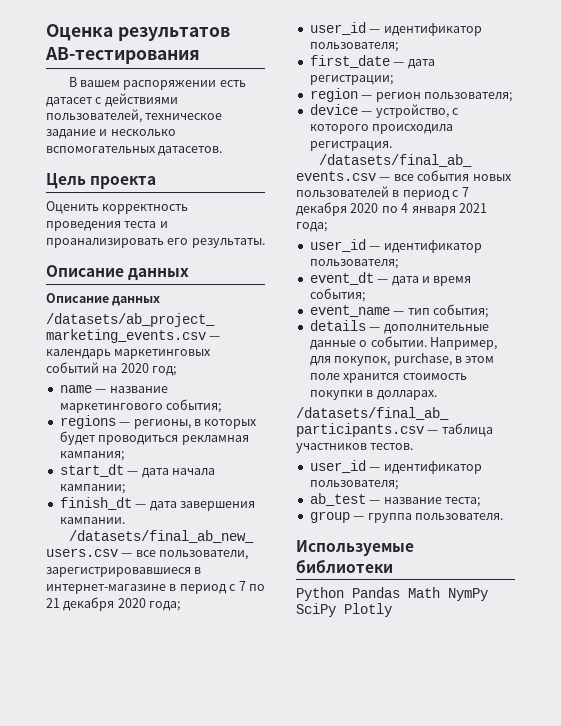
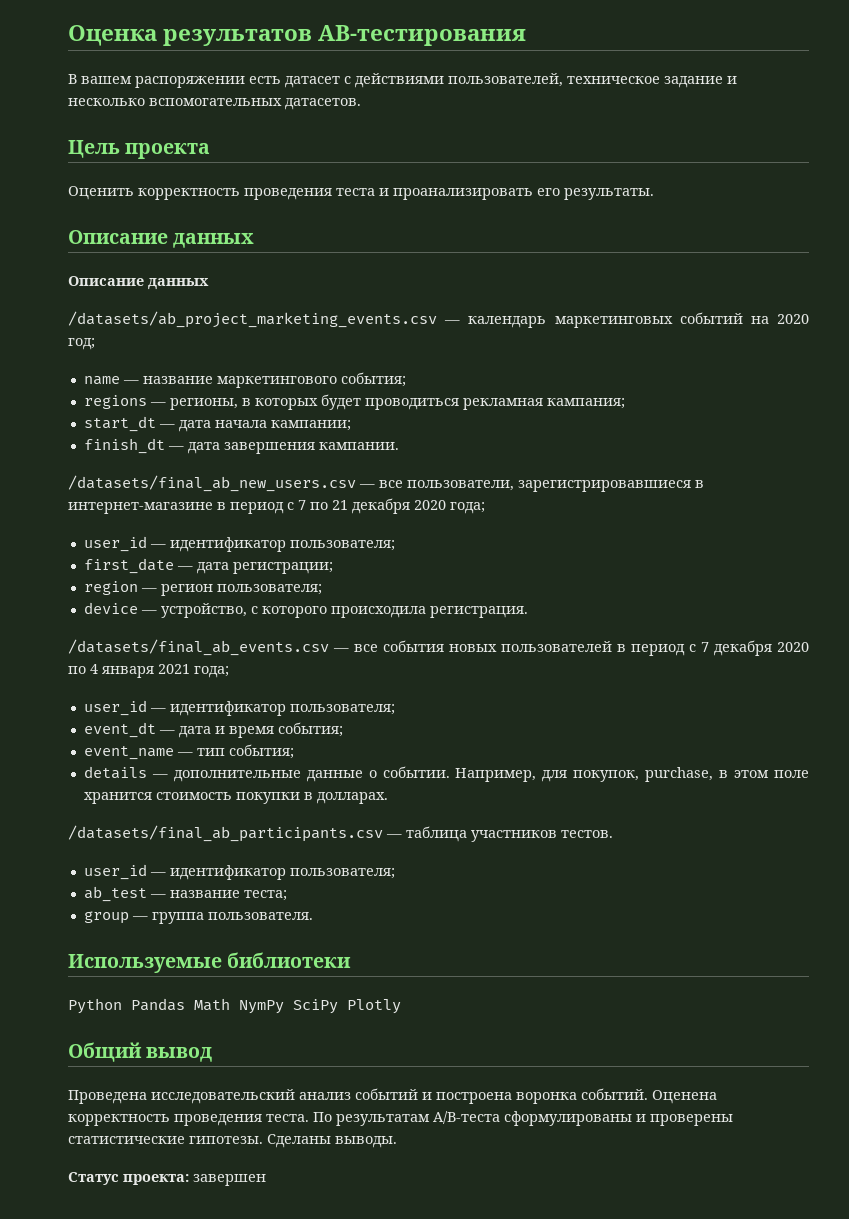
(392, 610) none -> [68,1042,213,1062] [68,1088,717,1104] [68,1111,733,1126] [68,1134,397,1148] [68,1172,266,1186] // Общий вывод // Проведена исследовательский анализ событий и построена воронка событий. Оценена корректность проведения теста. По результатам А/В-теста сформулированы и проверены статистические гипотезы. Сделаны выводы. // Статус проекта: завершен

